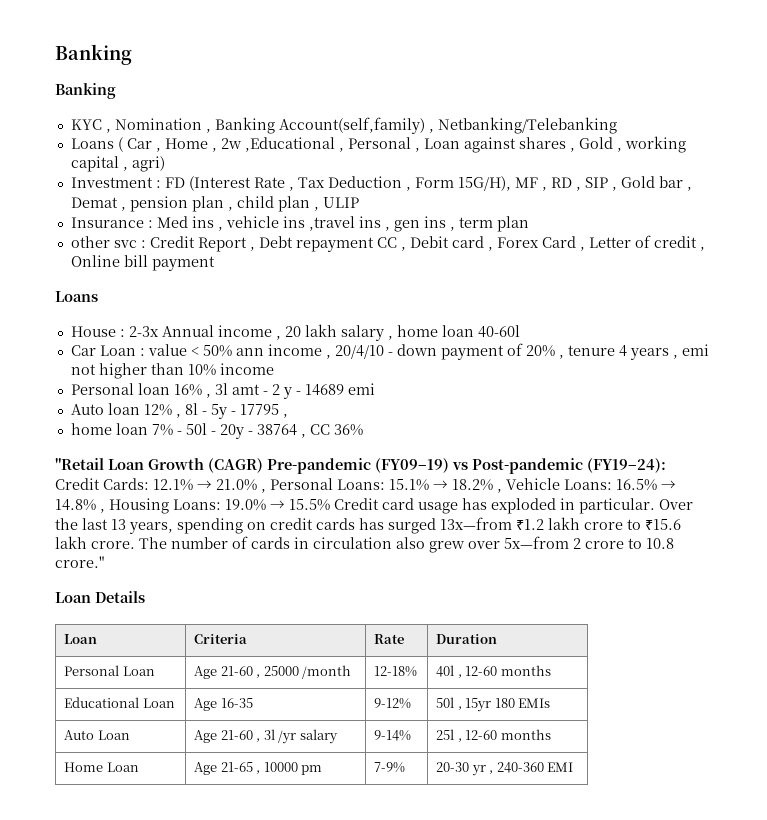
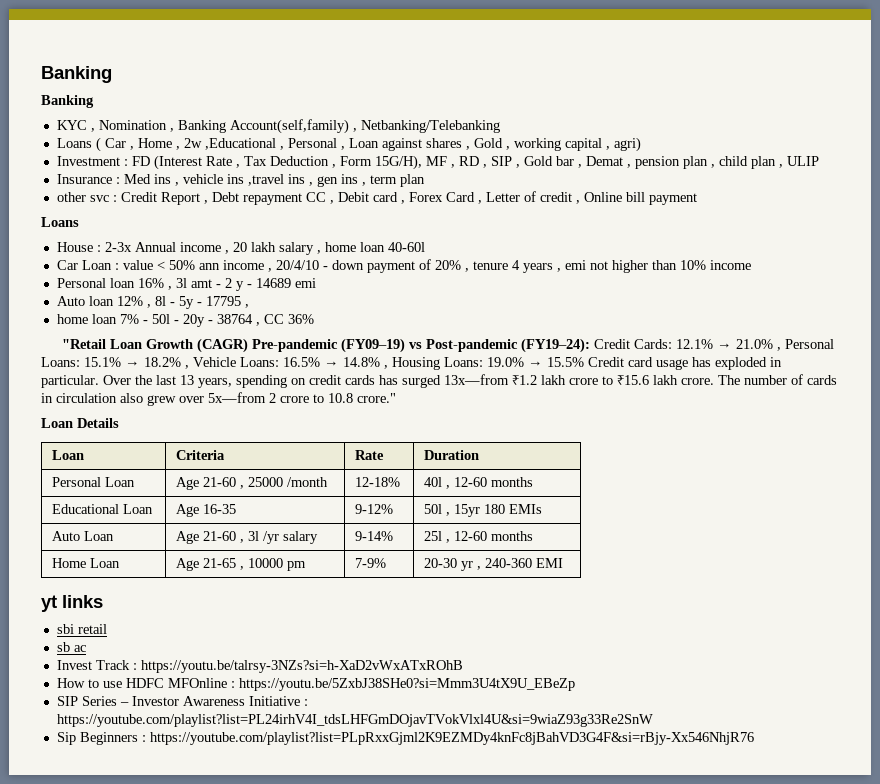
(574, 767) none -> [41,595,103,612] [56,624,107,634] [56,642,86,652] [56,660,463,673] [56,678,575,691] [56,696,308,706] [56,714,653,727] [56,732,754,745] // yt links // sbi retail // sb ac // Invest Track : https://youtu.be/talrsy-3NZs?si=h-XaD2vWxATxROhB // How to use HDFC MFOnline : https://youtu.be/5ZxbJ38SHe0?si=Mmm3U4tX9U_EBeZp // SIP Series – Investor Awareness Initiative : https://youtube.com/playlist?list=PL24irhV4I_tdsLHFGmDOjavTVokVlxl4U&si=9wiaZ93g33Re2SnW // Sip Beginners : https://youtube.com/playlist?list=PLpRxxGjml2K9EZMDy4knFc8jBahVD3G4F&si=rBjy-Xx546NhjR76

